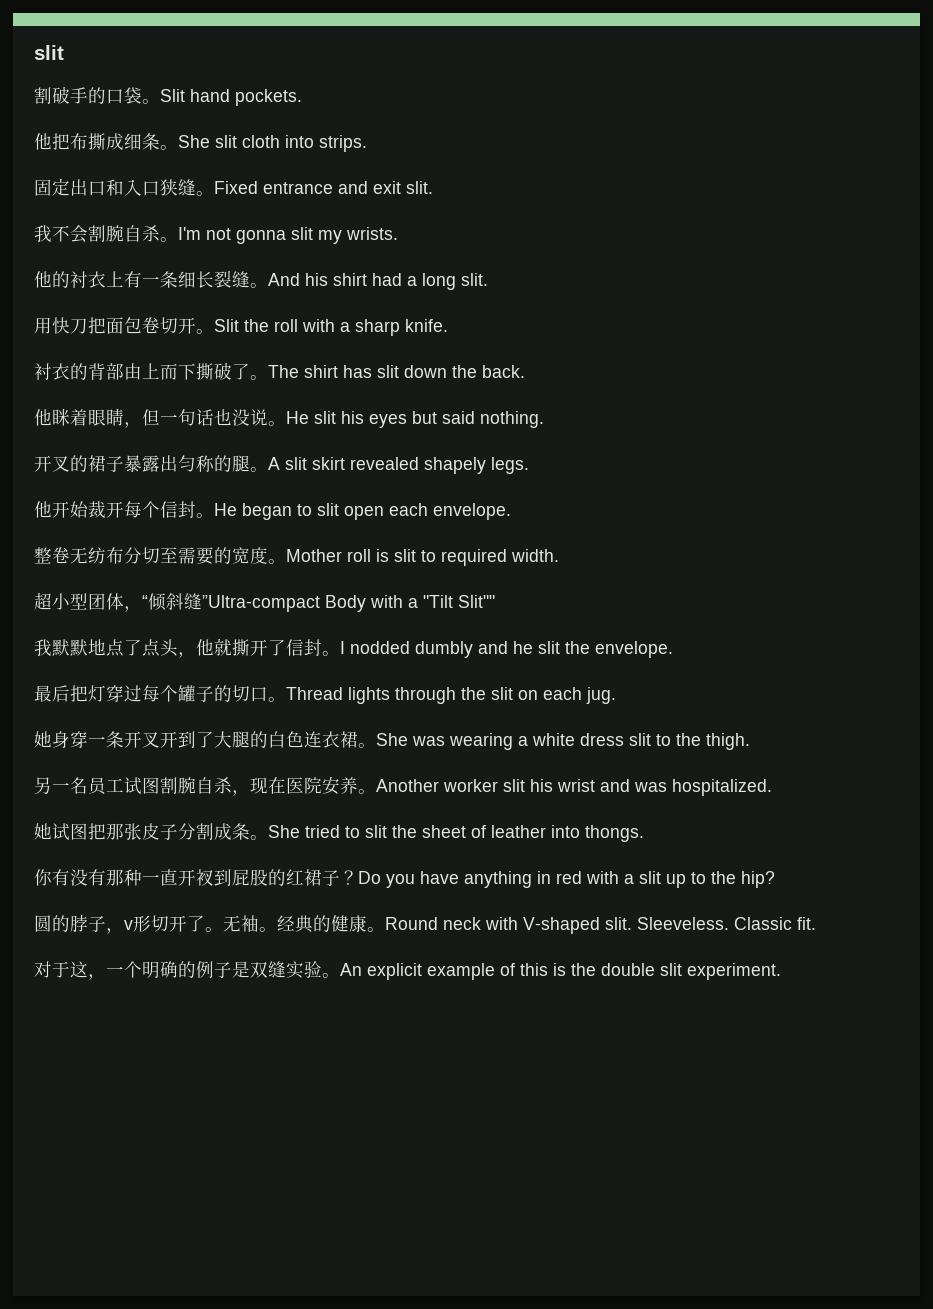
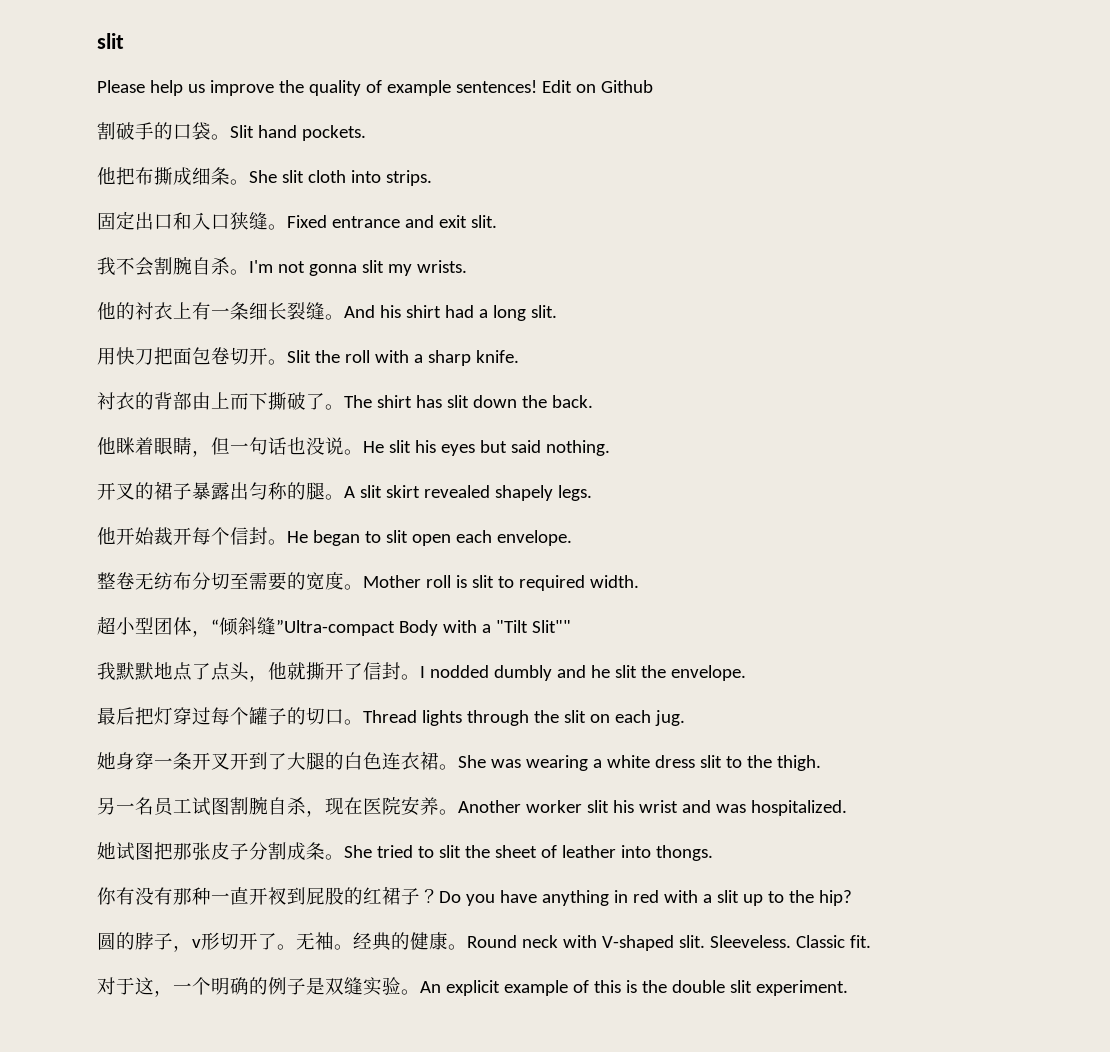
[34,45,64,60] slit -> [97,33,124,49] [97,80,653,96] slit // Please help us improve the quality of example sentences! Edit on Github

